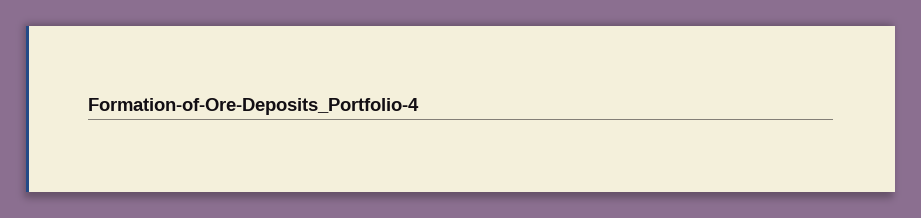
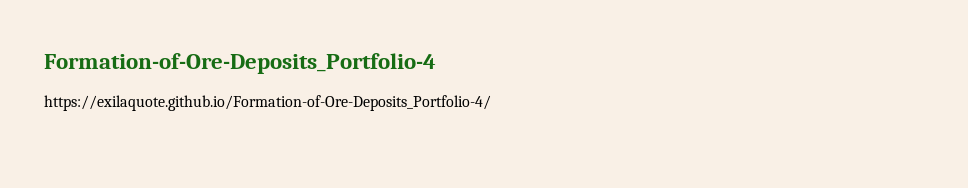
(419, 106) none -> [44,95,491,111] // https://exilaquote.github.io/Formation-of-Ore-Deposits_Portfolio-4/

